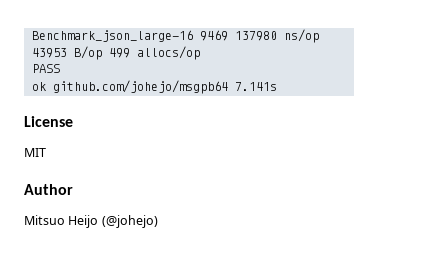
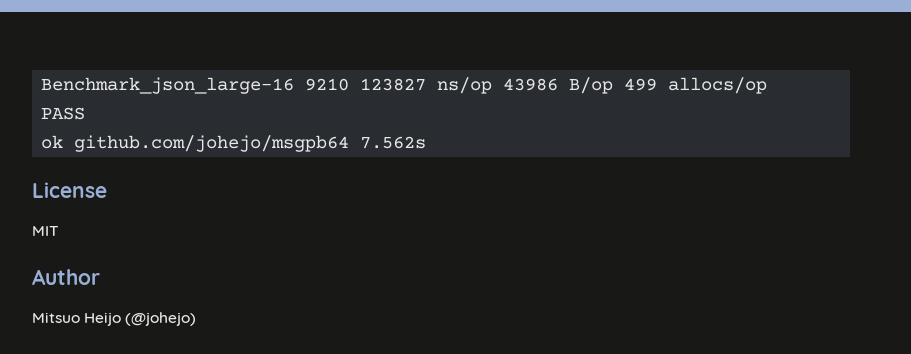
[199,29,319,43] [31,48,67,58] 9469 137980 ns/op 43953 -> [305,77,559,94] 9210 123827 ns/op 43986
[234,82,277,91] 7.141s -> [360,136,427,149] 7.562s

